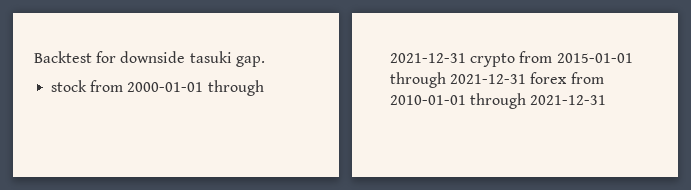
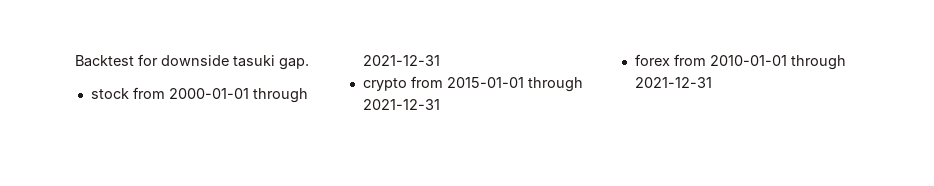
(467, 58) none -> (440, 60) //
(527, 79) none -> (440, 104) //

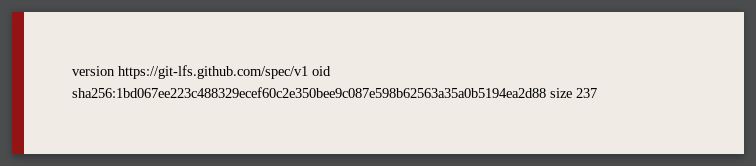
[75,54,309,70] [90,87,308,103] [362,55,440,66] [362,76,583,92] [362,99,440,110] [634,54,846,70] [634,77,712,88] Backtest for downside tasuki gap. // stock from 2000-01-01 through 2021-12-31 // crypto from 2015-01-01 through 2021-12-31 // forex from 2010-01-01 through 2021-12-31 -> [72,65,331,79] [72,87,597,98] version https://git-lfs.github.com/spec/v1 oid sha256:1bd067ee223c488329ecef60c2e350bee9c087e598b62563a35a0b5194ea2d88 size 237

